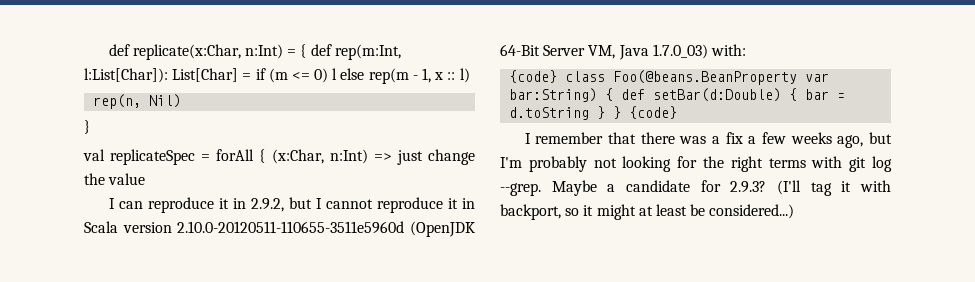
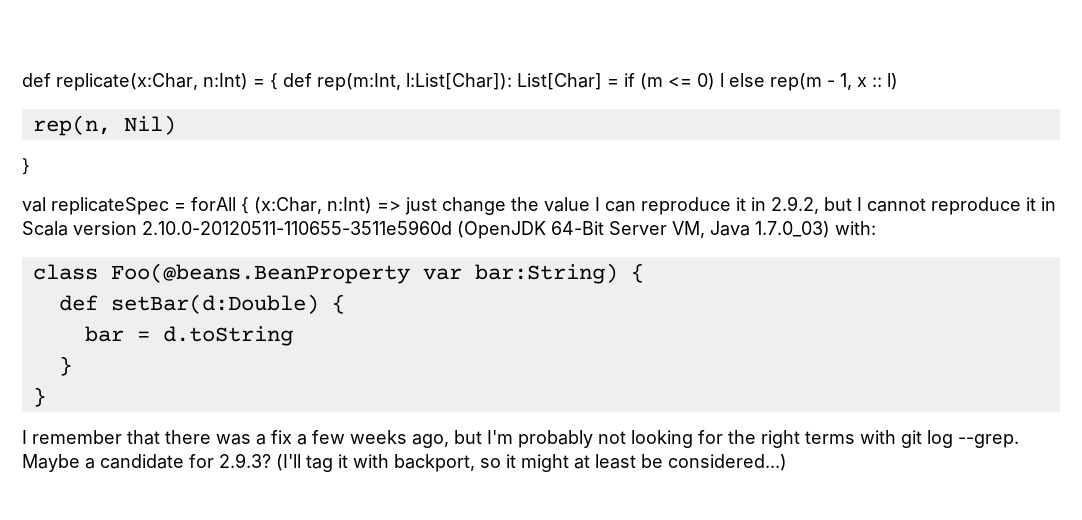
(146, 179) // -> (590, 204) none
[509,70,558,83] {code} -> (876, 228) none
(614, 94) none -> (644, 273) //
(798, 94) none -> (345, 304) //
[597,106,678,119] } } {code} -> [58,356,72,376] [32,387,46,407] // } // }

